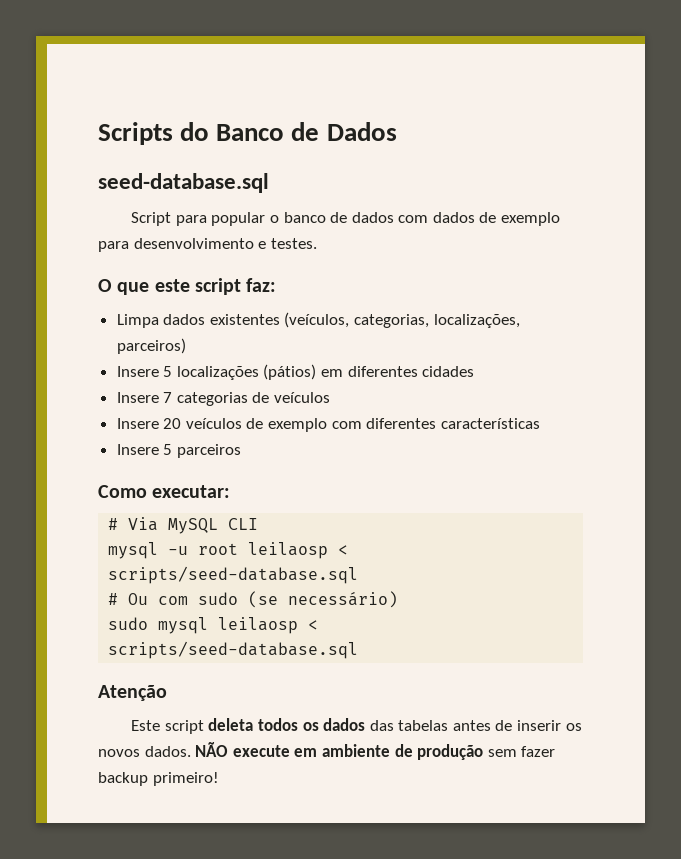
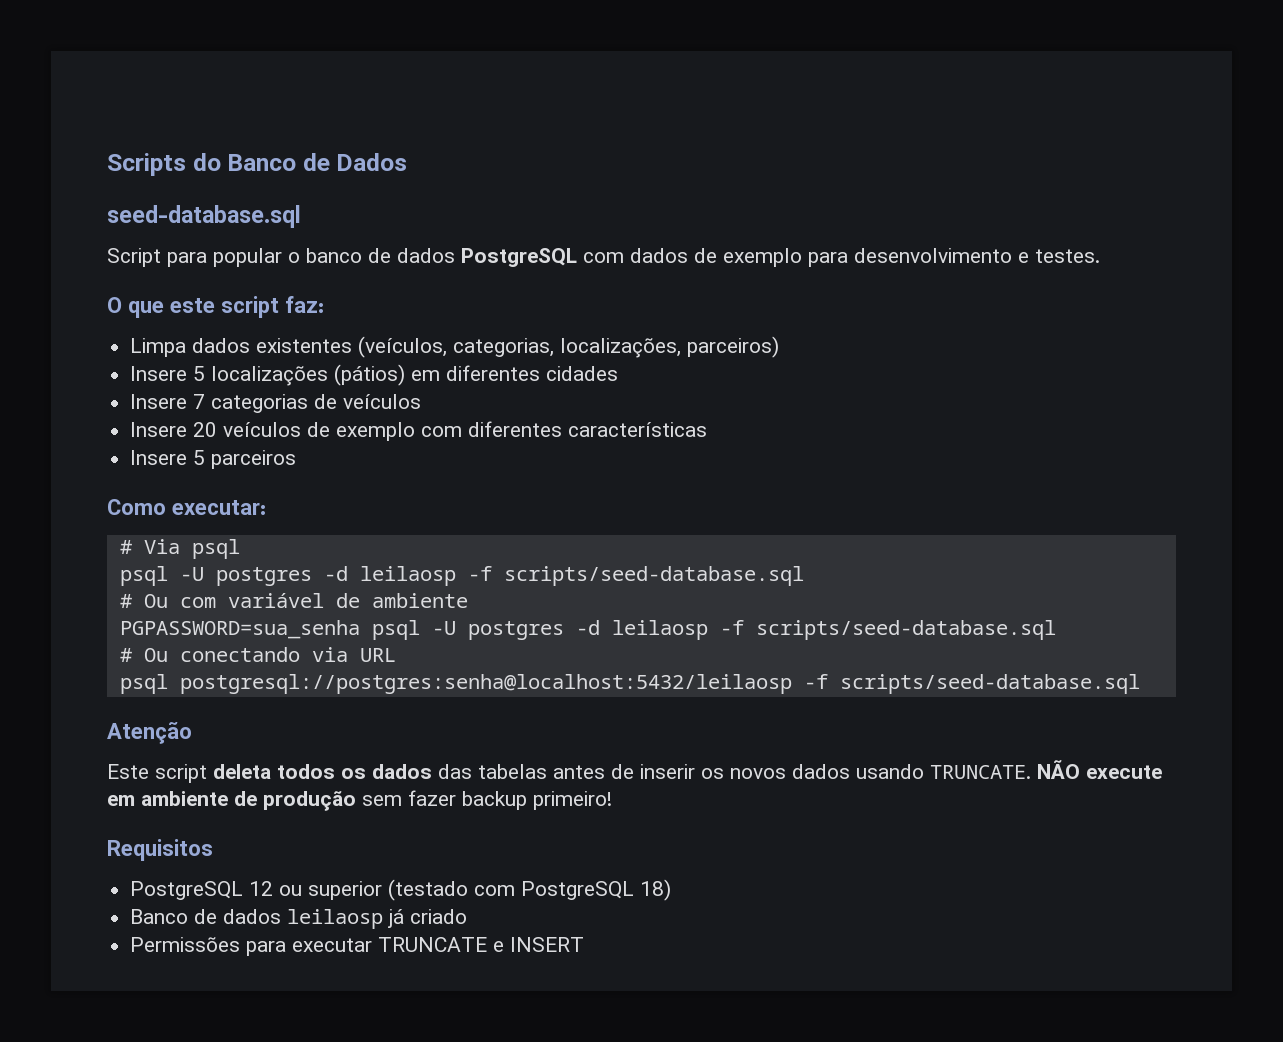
(394, 217) none -> [461,248,577,267] PostgreSQL
[168,518,259,534] [108,542,349,559] [108,566,359,584] [108,591,399,608] [108,617,319,634] MySQL CLI // mysql -u root leilaosp < scripts/seed-database.sql // # Ou com sudo (se necessário) // sudo mysql leilaosp < -> [191,539,240,559] [119,566,804,586] [119,593,468,608] [119,620,1056,640] [119,647,396,662] [119,674,828,694] psql // psql -U postgres -d leilaosp -f scripts/seed-database.sql // # Ou com variável de ambiente // PGPASSWORD=sua_senha psql -U postgres -d leilaosp -f scripts/seed-database.sql // # Ou conectando via URL // psql postgresql://postgres:senha@localhost:5432/leilaosp -f
[144,746,191,757] dados. -> [792,764,1031,779] dados usando TRUNCATE.
(219, 779) none -> [107,839,213,861] [130,879,672,901] [130,909,468,929] [130,937,585,956] // Requisitos // PostgreSQL 12 ou superior (testado com PostgreSQL 18) // Banco de dados leilaosp já criado // Permissões para executar TRUNCATE e INSERT

